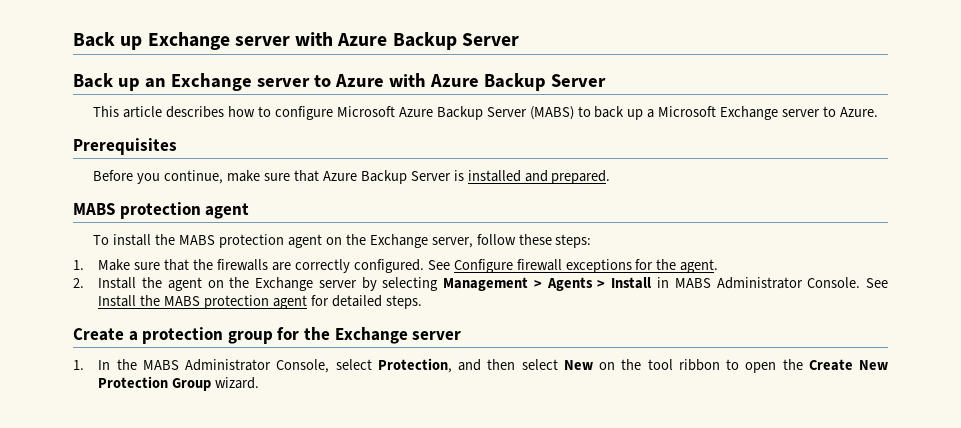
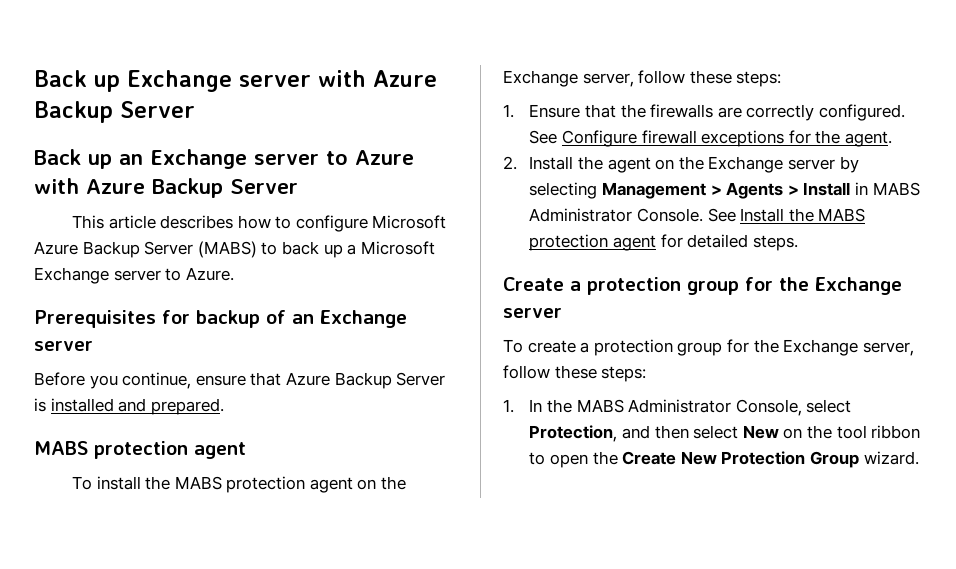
(177, 146) none -> [162,310,407,328] [34,341,93,351] for backup of an Exchange server
[227,170,291,182] make sure -> [195,375,246,386] ensure
[98,259,161,271] Make sure -> [529,104,581,118] Ensure
(462, 335) none -> [503,339,914,356] [503,365,647,382] // To create a protection group for the Exchange server, follow these steps:

